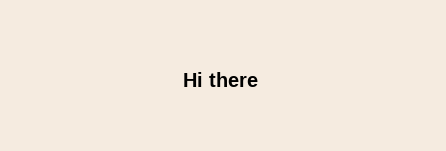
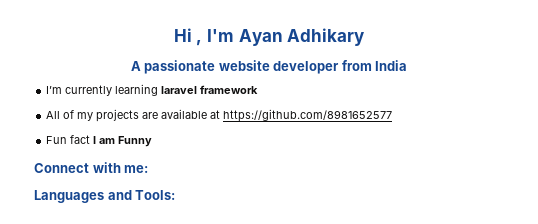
[209,72,258,87] there -> [196,28,365,46] [130,60,408,74] [46,84,259,96] [46,109,393,122] [46,135,153,147] [34,162,149,173] [34,190,176,203] , I'm Ayan Adhikary // A passionate website developer from India // I’m currently learning laravel framework // All of my projects are available at https://github.com/8981652577 // Fun fact I am Funny // Connect with me: // Languages and Tools:

